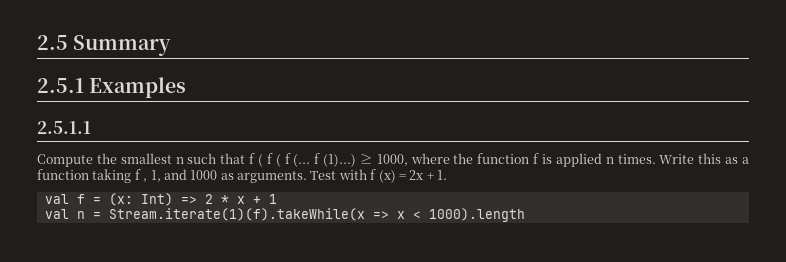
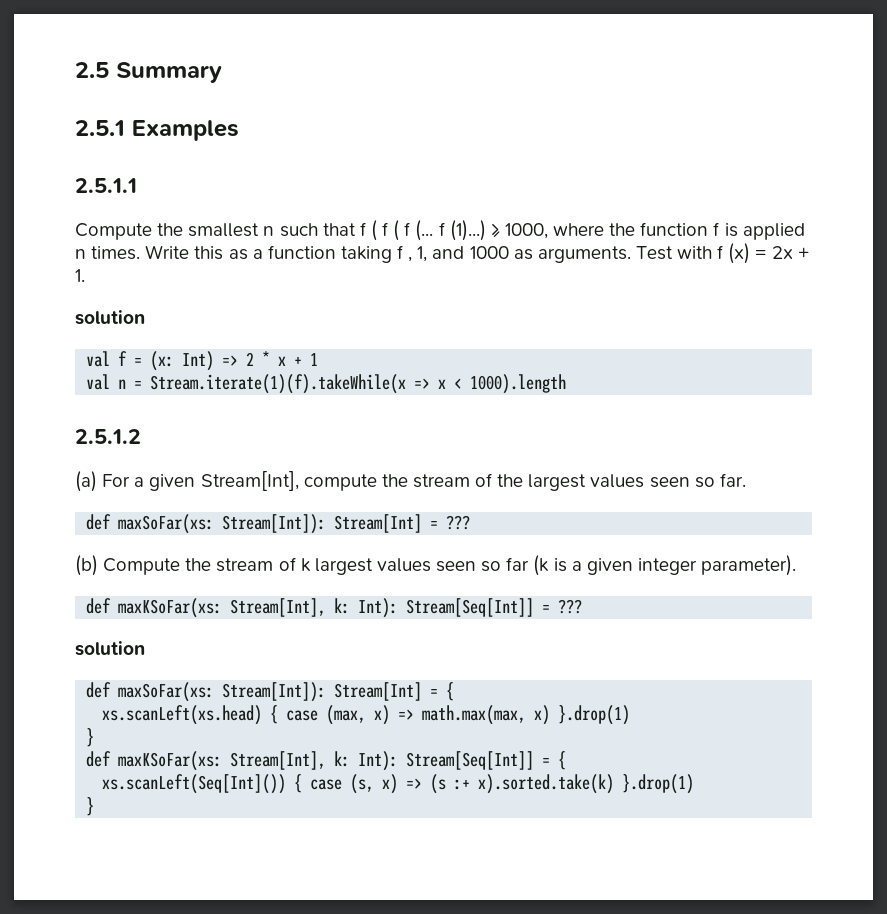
(447, 175) none -> [75,310,145,325] // solution
(525, 215) none -> [75,429,141,444] [75,471,746,492] [86,514,471,534] [75,555,797,576] [86,598,583,618] [75,641,145,656] [86,682,455,702] [102,705,631,725] [86,728,95,747] [86,751,567,771] [102,774,695,794] [86,797,95,816] // 2.5.1.2 // (a) For a given Stream[Int], compute the stream of the largest values seen so far. // def maxSoFar(xs: Stream[Int]): Stream[Int] = ??? // (b) Compute the stream of k largest values seen so far (k is a given integer parameter). // def maxKSoFar(xs: Stream[Int], k: Int): Stream[Seq[Int]] = ??? // solution // def maxSoFar(xs: Stream[Int]): Stream[Int] = { // xs.scanLeft(xs.head) { case (max, x) => math.max(max, x) }.drop(1) // } // def maxKSoFar(xs: Stream[Int], k: Int): Stream[Seq[Int]] = { // xs.scanLeft(Seq[Int]()) { case (s, x) => (s :+ x).sorted.take(k) }.drop(1) // }

